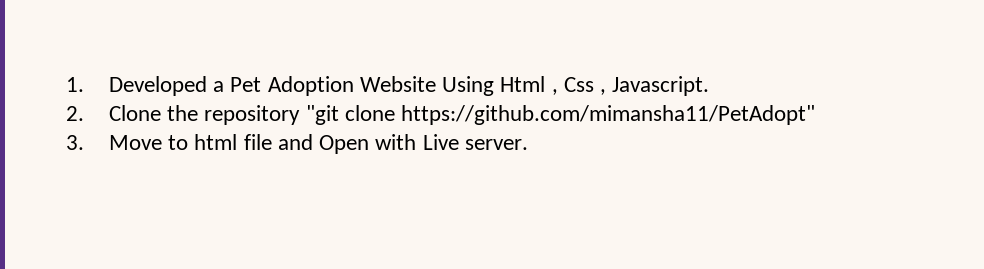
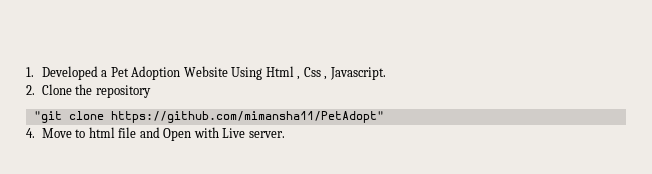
(301, 115) none -> (151, 91) //
[66,135,84,150] 3. -> [26,128,35,138] 4.

